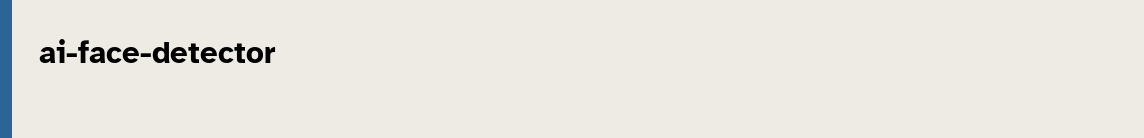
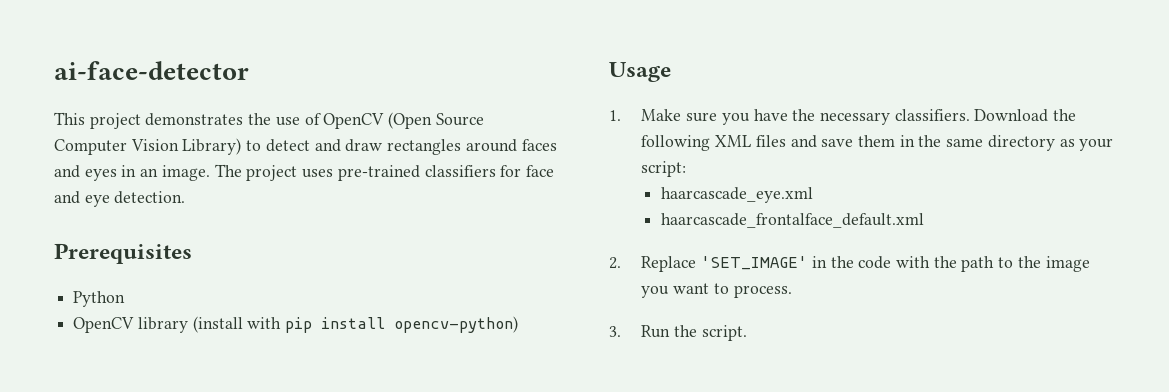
(276, 51) none -> [54,112,484,129] [54,138,557,155] [54,164,554,181] [54,191,186,207] [54,243,192,264] [73,291,126,307] [73,316,519,333] [609,62,671,82] [609,109,1077,125] [641,135,1114,151] [641,161,687,177] [660,187,813,203] [660,213,924,228] [609,256,1090,272] [641,283,792,298] [609,325,747,341] // This project demonstrates the use of OpenCV (Open Source Computer Vision Library) to detect and draw rectangles around faces and eyes in an image. The project uses pre-trained classifiers for face and eye detection. // Prerequisites // Python // OpenCV library (install with pip install opencv-python) // Usage // 1. Make sure you have the necessary classifiers. Download the following XML files and save them in the same directory as your script: // haarcascade_eye.xml // haarcascade_frontalface_default.xml // 2. Replace 'SET_IMAGE' in the code with the path to the image you want to process. // 3. Run the script.

